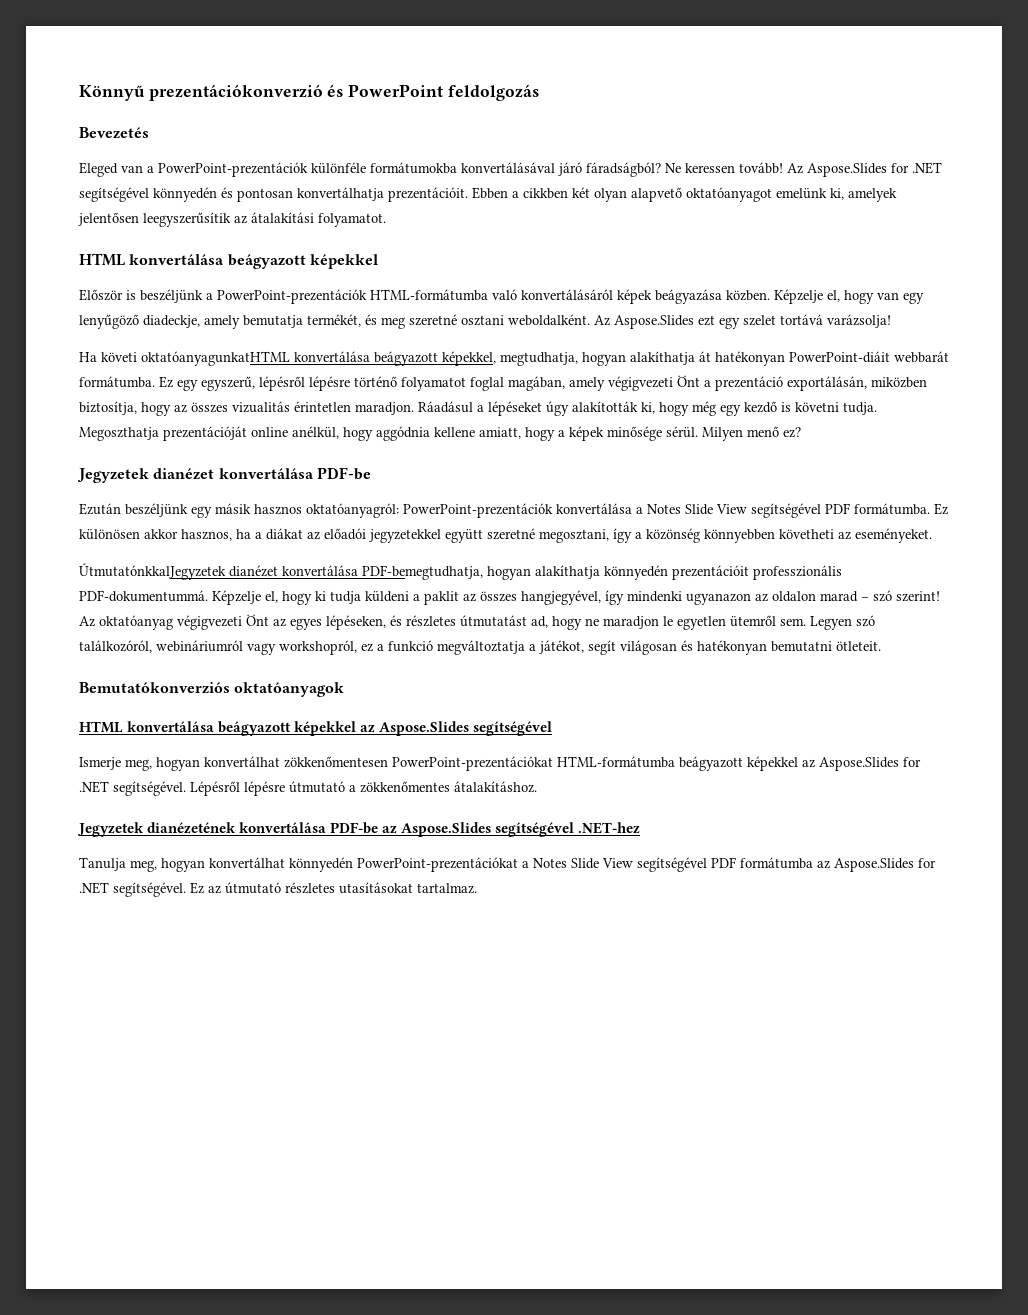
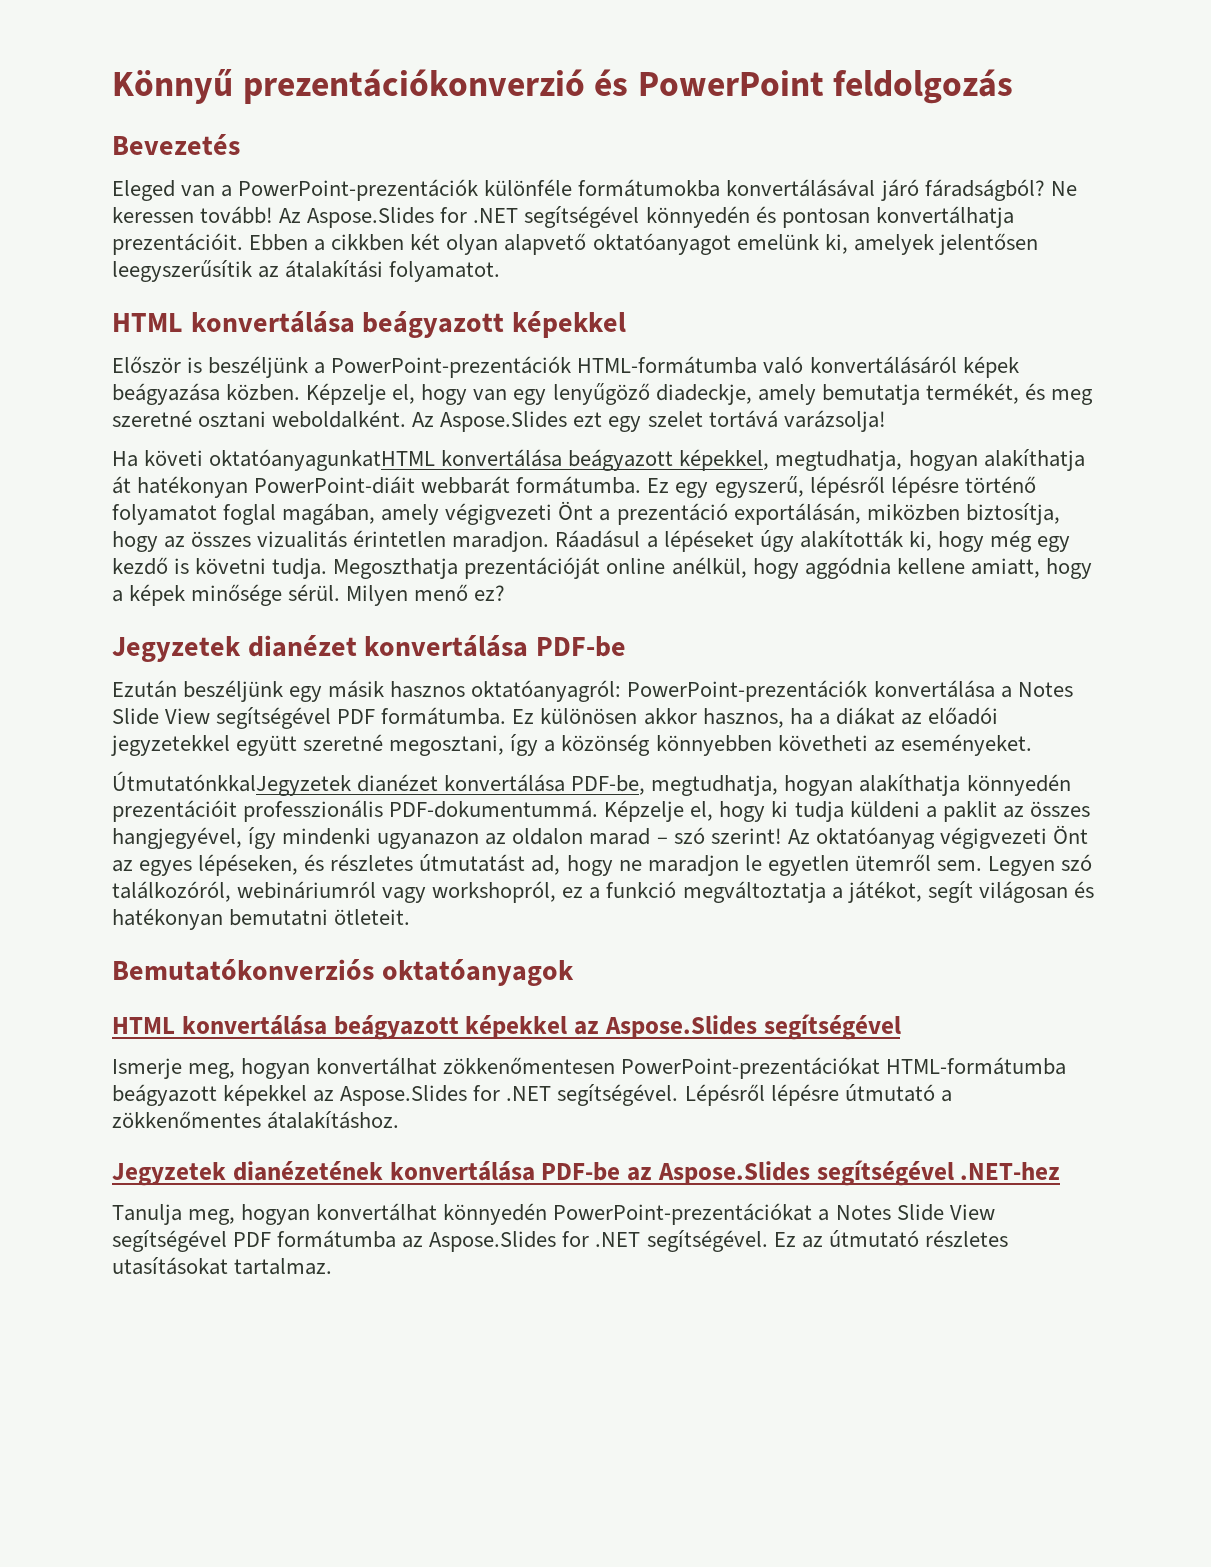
[362,565,483,580] PDF-bemegtudhatja, -> [571,775,779,796] PDF-be, megtudhatja,

